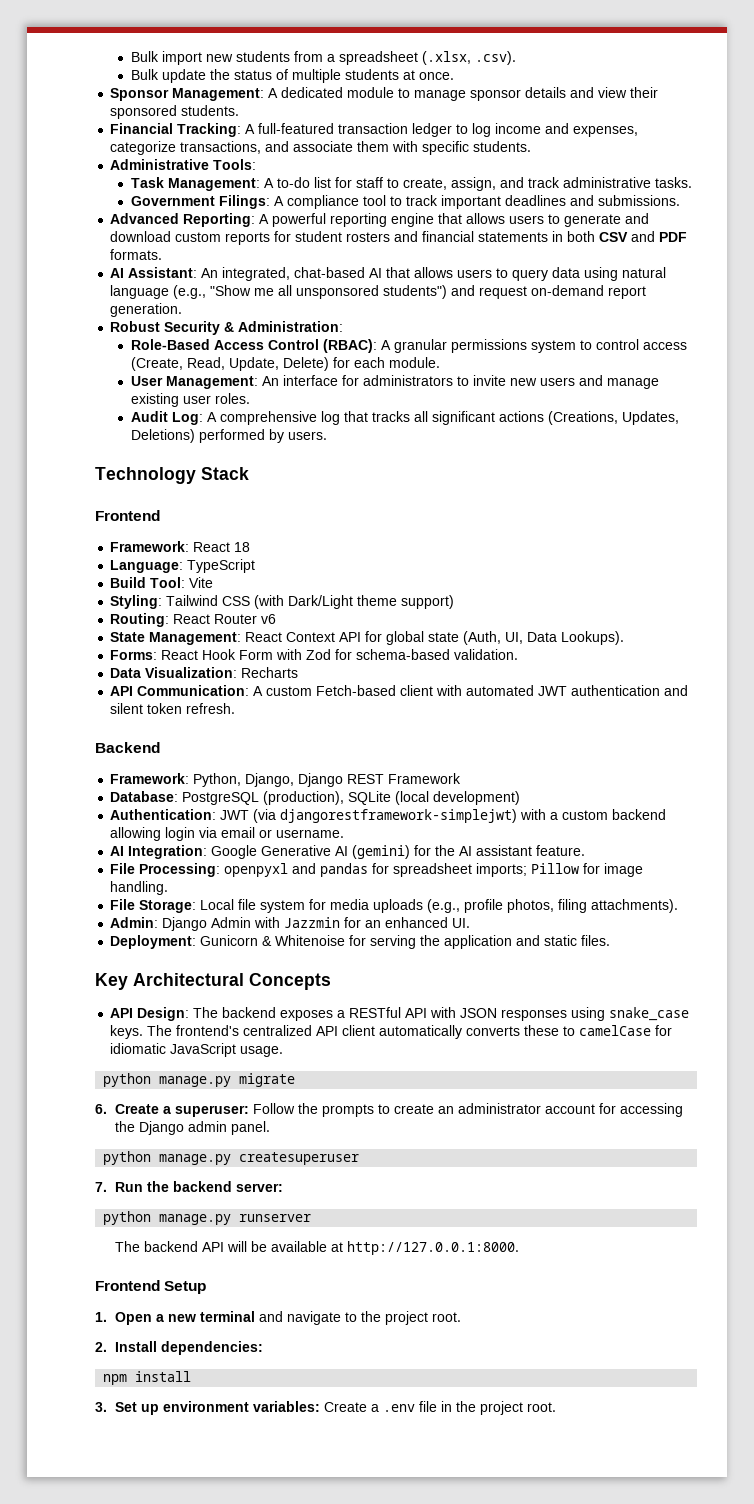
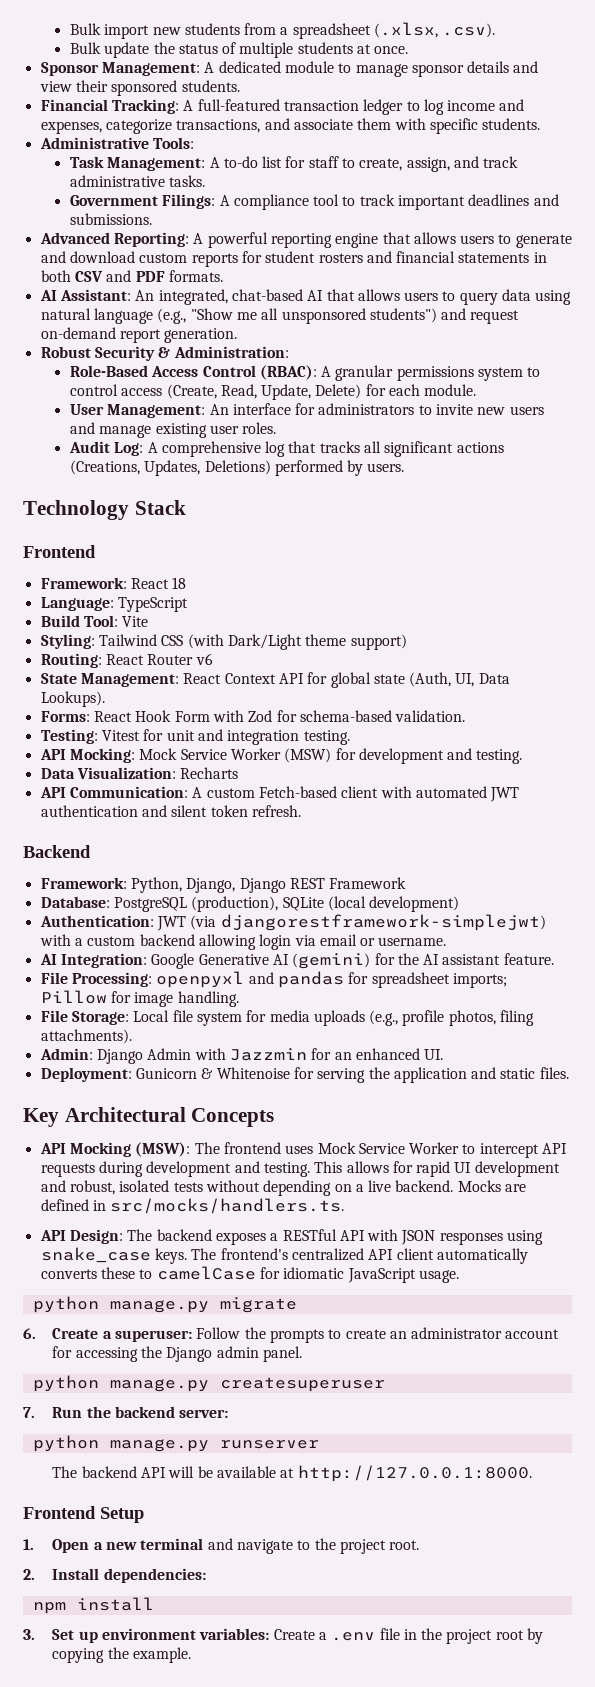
(519, 654) none -> [40,729,350,745] [39,748,523,764] // Testing: Vitest for unit and integration testing. // API Mocking: Mock Service Worker (MSW) for development and testing.
(331, 981) none -> [39,1142,568,1158] [40,1161,560,1177] [40,1180,527,1196] [40,1198,345,1214] // API Mocking (MSW): The frontend uses Mock Service Worker to intercept API requests during development and testing. This allows for rapid UI development and robust, isolated tests without depending on a live backend. Mocks are defined in src/mocks/handlers.ts.
[527,1402,557,1412] root. -> [495,1628,544,1644] [52,1647,191,1663] root by copying the example.

